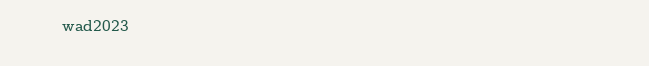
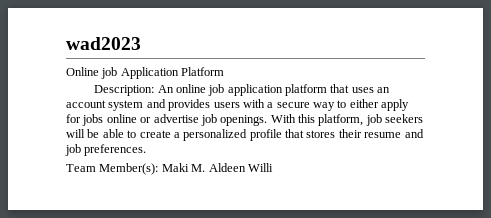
(129, 25) none -> [66,67,225,79] [94,84,391,96] [66,99,410,111] [66,114,424,126] [66,129,424,141] [65,144,147,156] [66,163,273,175] // Online job Application Platform // Description: An online job application platform that uses an account system and provides users with a secure way to either apply for jobs online or advertise job openings. With this platform, job seekers will be able to create a personalized profile that stores their resume and job preferences. // Team Member(s): Maki M. Aldeen Willi

